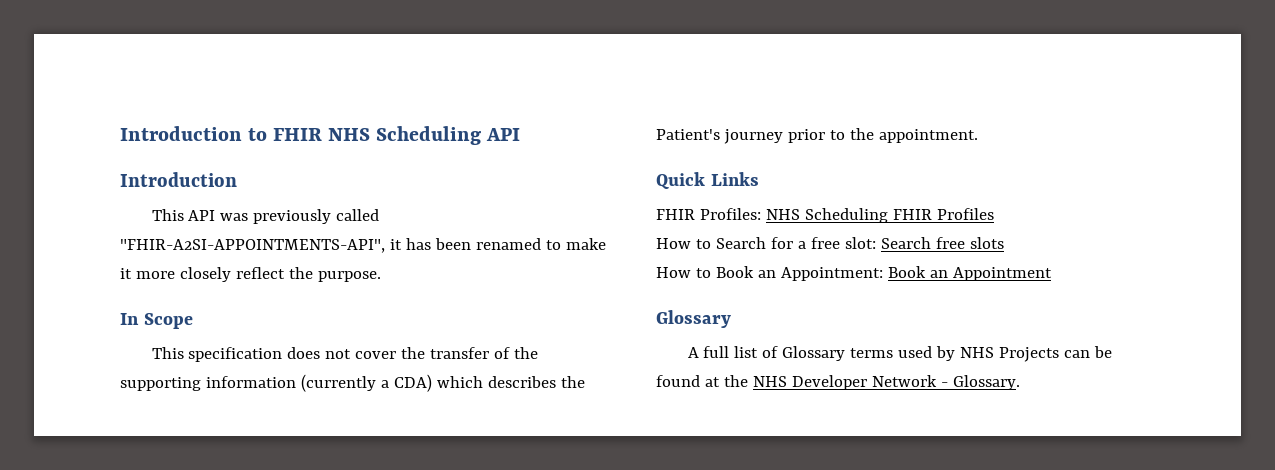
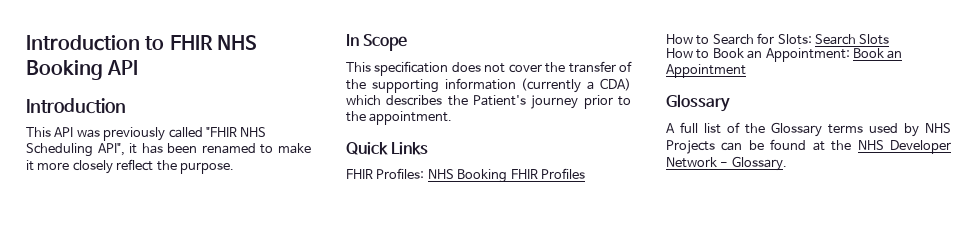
[376,126,482,145] Scheduling -> [26,60,103,80] Booking
[120,239,385,253] "FHIR-A2SI-APPOINTMENTS-API", -> [205,127,267,137] [26,143,125,157] "FHIR NHS Scheduling API",
[804,208,888,223] Scheduling -> [457,169,508,183] Booking
[797,237,1004,249] a free slot: Search free slots -> [777,34,890,45] Slots: Search Slots
(779, 352) none -> [745,123,765,134] the

